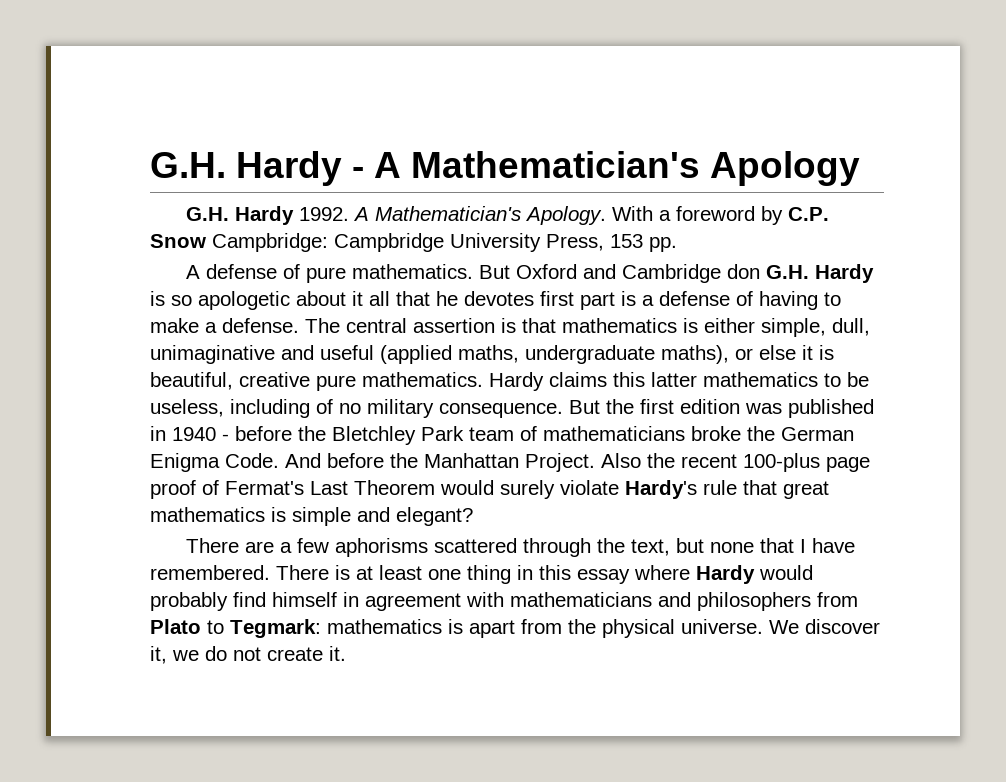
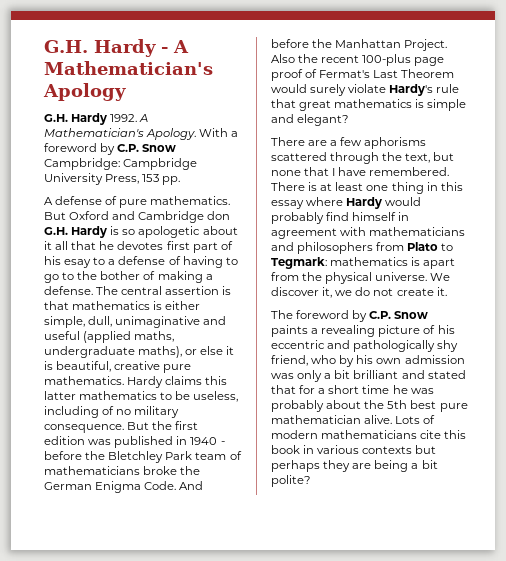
[621,291,636,306] is -> [220,241,233,250] [44,256,106,268] of his esay to
[150,318,199,333] make -> [44,271,203,283] go to the bother of making
(346, 653) none -> [271,310,429,322] [271,325,455,337] [271,340,459,352] [271,355,465,367] [271,370,466,382] [271,385,434,394] [271,400,468,412] [271,415,436,424] [271,430,467,439] [271,445,437,454] [271,460,438,472] [271,475,311,487] // The foreword by C.P. Snow paints a revealing picture of his eccentric and pathologically shy friend, who by his own admission was only a bit brilliant and stated that for a short time he was probably about the 5th best pure mathematician alive. Lots of modern mathematicians cite this book in various contexts but perhaps they are being a bit polite?

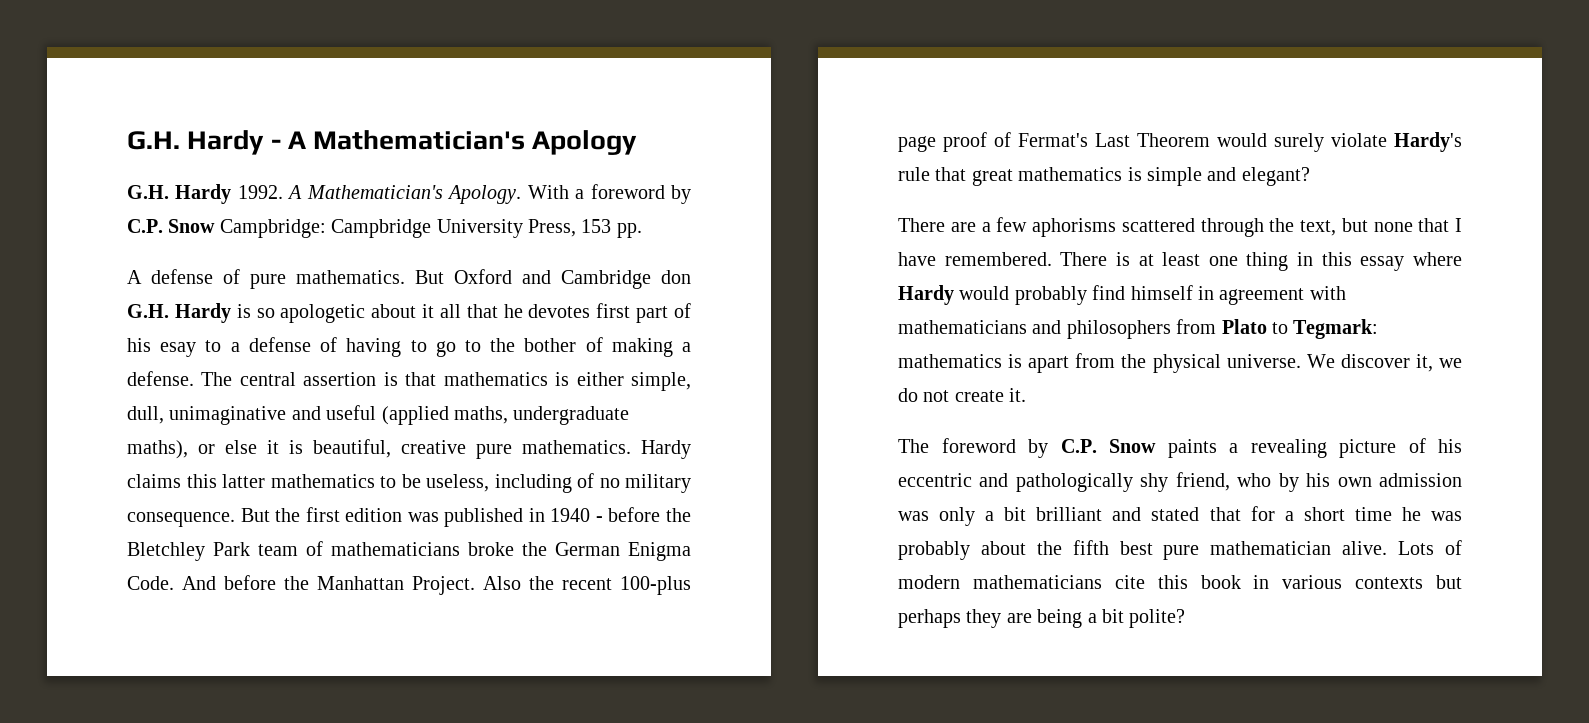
[387,400,408,409] 5th -> [1072,540,1109,555] fifth

